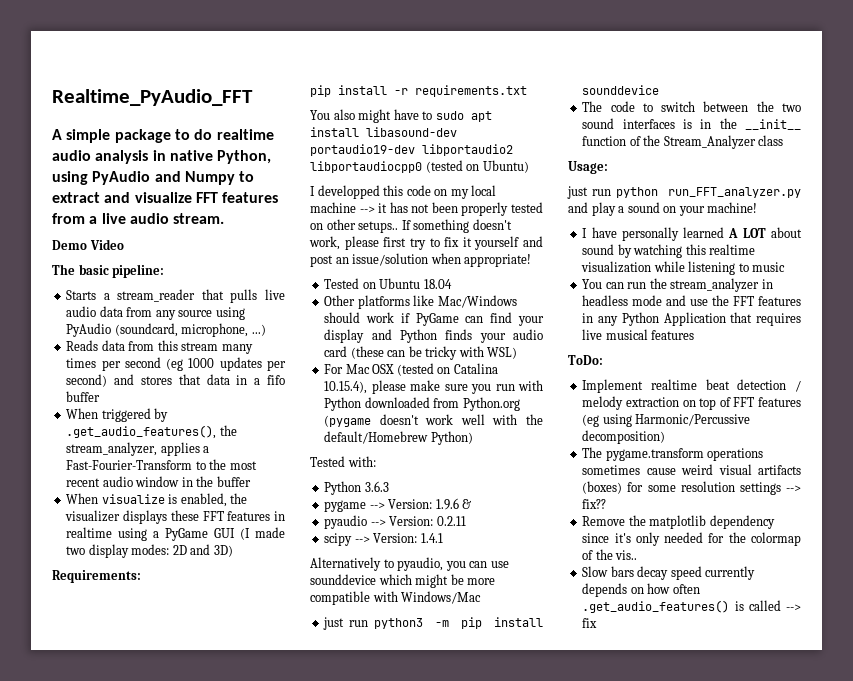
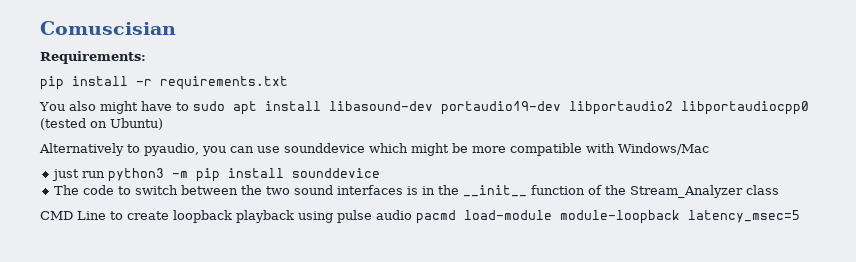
[52,89,253,106] [52,129,274,143] [52,150,272,164] [52,171,255,185] [52,192,279,203] [52,213,225,224] [52,239,124,250] [52,264,165,278] [66,289,285,303] [66,306,245,320] [66,323,266,337] [66,340,253,354] [66,357,286,371] [66,374,285,387] [66,391,101,402] [66,408,169,422] [66,425,237,439] [66,442,210,456] [66,459,257,470] [66,476,251,487] [66,493,248,507] [65,510,285,524] [66,527,285,541] [66,544,233,558] Realtime_PyAudio_FFT // A simple package to do realtime audio analysis in native Python, using PyAudio and Numpy to extract and visualize FFT features from a live audio stream. // Demo Video // The basic pipeline: // Starts a stream_reader that pulls live audio data from any source using PyAudio (soundcard, microphone, ...) // Reads data from this stream many times per second (eg 1000 updates per second) and stores that data in a fifo buffer // When triggered by .get_audio_features(), the stream_analyzer, applies a Fast-Fourier-Transform to the most recent audio window in the buffer // When visualize is enabled, the visualizer displays these FFT features in realtime using a PyGame GUI (I made two display modes: 2D and 3D) -> [40,21,176,35] Comuscisian
[310,185,497,199] [310,202,543,216] [310,219,512,233] [309,236,543,250] [310,253,532,267] [324,278,452,289] [324,295,517,309] [324,312,544,326] [324,329,543,343] [324,346,518,360] [324,363,498,376] [324,380,543,394] [324,397,520,411] [324,414,543,427] [324,431,473,445] [310,456,376,467] [324,481,389,495] [324,498,472,512] [324,515,466,529] [324,533,443,546] // I developped this code on my local machine --> it has not been properly tested on other setups.. If something doesn't work, please first try to fix it yourself and post an issue/solution when appropriate! // Tested on Ubuntu 18.04 // Other platforms like Mac/Windows should work if PyGame can find your display and Python finds your audio card (these can be tricky with WSL) // For Mac OSX (tested on Catalina 10.15.4), please make sure you run with Python downloaded from Python.org (pygame doesn't work well with the default/Homebrew Python) // Tested with: // Python 3.6.3 // pygame --> Version: 1.9.6 & // pyaudio --> Version: 0.2.11 // scipy --> Version: 1.4.1 -> (163, 124) none
[568,161,608,174] [567,186,801,199] [568,202,758,216] [582,227,802,241] [582,244,756,258] [581,261,786,275] [582,278,773,292] [582,295,801,306] [582,312,801,326] [582,329,695,340] [568,355,603,365] [582,379,801,393] [582,396,801,410] [582,414,751,427] [582,430,666,444] [582,447,764,461] [582,464,801,475] [582,481,801,495] [582,499,607,509] [582,515,775,529] [582,532,801,546] [582,549,638,560] [582,566,756,580] [582,583,700,597] [582,600,801,613] [582,618,598,628] Usage: // just run python run_FFT_analyzer.py and play a sound on your machine! // I have personally learned A LOT about sound by watching this realtime visualization while listening to music // You can run the stream_analyzer in headless mode and use the FFT features in any Python Application that requires live musical features // ToDo: // Implement realtime beat detection / melody extraction on top of FFT features (eg using Harmonic/Percussive decomposition) // The pygame.transform operations sometimes cause weird visual artifacts (boxes) for some resolution settings --> fix?? // Remove the matplotlib dependency since it's only needed for the colormap of the vis.. // Slow bars decay speed currently depends on how often .get_audio_features() is called --> fix -> [40,210,800,224] CMD Line to create loopback playback using pulse audio pacmd load-module module-loopback latency_msec=5

